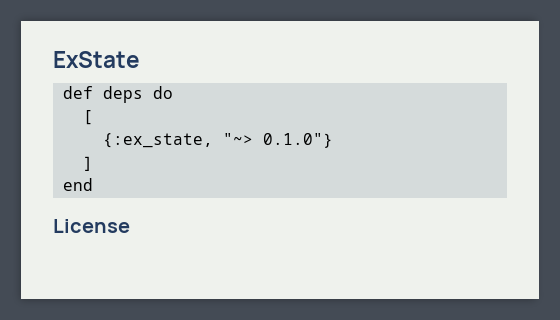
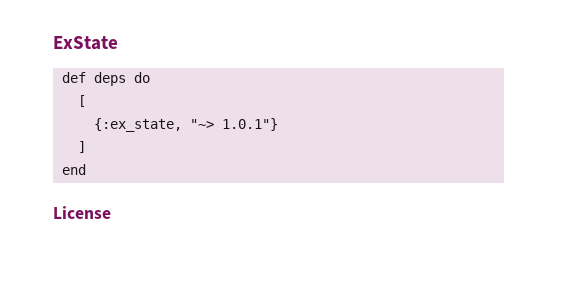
[262,133,333,148] 0.1.0"} -> [222,118,278,131] 1.0.1"}

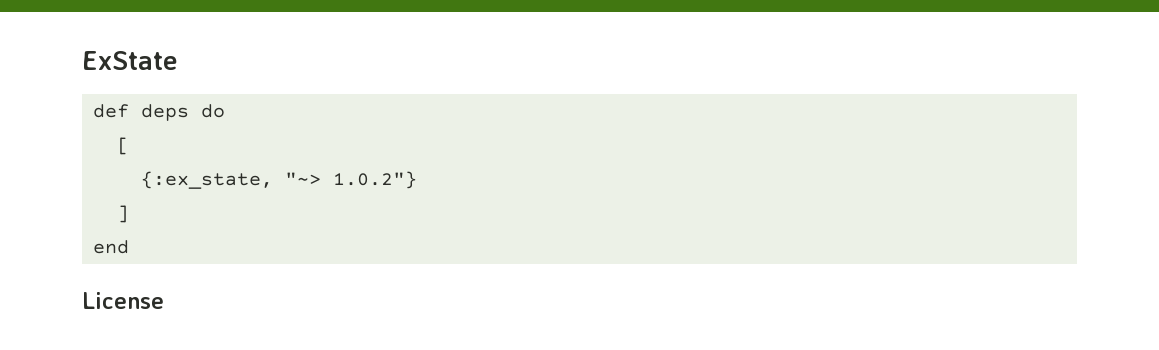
[222,118,278,131] 1.0.1"} -> [332,171,417,189] 1.0.2"}

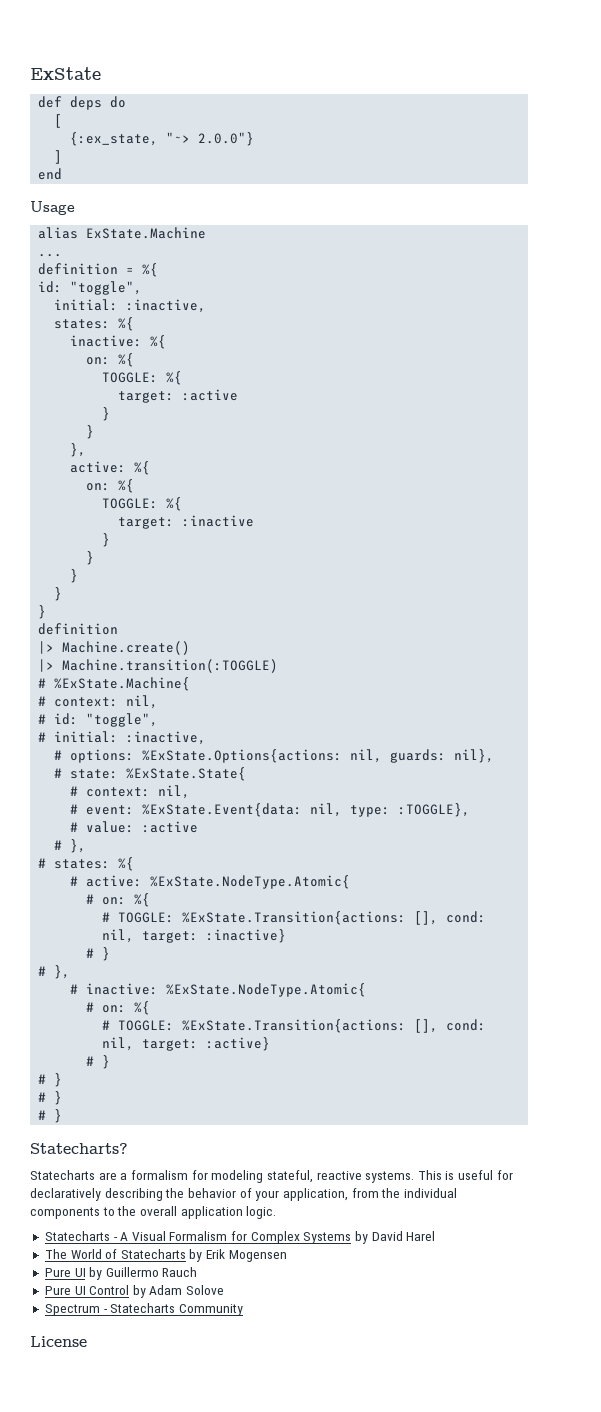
[332,171,417,189] 1.0.2"} -> [198,132,255,146] 2.0.0"}
(129, 247) none -> [30,201,75,215] [38,227,207,239] [38,254,63,257] [38,263,159,277] [38,281,143,295] [54,299,207,313] [54,317,135,331] [70,335,167,349] [86,353,135,367] [102,371,183,385] [118,389,239,403] [102,407,111,421] [86,425,95,439] [70,443,87,457] [70,461,151,475] [86,479,135,493] [102,497,183,511] [118,515,255,529] [102,533,111,547] [86,551,95,565] [70,569,79,583] [54,587,63,601] [38,605,47,619] [38,623,119,635] [38,641,191,655] [38,659,279,673] [38,677,191,691] [38,695,159,709] [38,713,159,727] [38,731,207,745] [54,749,495,763] [54,767,247,781] [70,785,191,799] [70,803,471,817] [70,821,199,833] [54,839,87,853] [38,857,135,871] [70,875,351,889] [86,893,151,907] [102,911,487,925] [102,929,287,943] [86,947,111,961] [38,965,71,979] [70,983,367,997] [86,1001,151,1015] [102,1019,487,1033] [102,1037,271,1051] [86,1055,111,1069] [38,1073,63,1087] [38,1091,63,1105] [38,1109,63,1123] [30,1143,128,1154] [30,1170,513,1183] [30,1188,457,1201] [30,1206,277,1219] [44,1231,436,1244] [44,1249,287,1262] [44,1267,198,1280] [44,1285,225,1298] [44,1303,243,1316] // Usage // alias ExState.Machine // ... // definition = %{ // id: "toggle", // initial: :inactive, // states: %{ // inactive: %{ // on: %{ // TOGGLE: %{ // target: :active // } // } // }, // active: %{ // on: %{ // TOGGLE: %{ // target: :inactive // } // } // } // } // } // definition // |> Machine.create() // |> Machine.transition(:TOGGLE) // # %ExState.Machine{ // # context: nil, // # id: "toggle", // # initial: :inactive, // # options: %ExState.Options{actions: nil, guards: nil}, // # state: %ExState.State{ // # context: nil, // # event: %ExState.Event{data: nil, type: :TOGGLE}, // # value: :active // # }, // # states: %{ // # active: %ExState.NodeType.Atomic{ // # on: %{ // # TOGGLE: %ExState.Transition{actions: [], cond: nil, target: :inactive} // # } // # }, // # inactive: %ExState.NodeType.Atomic{ // # on: %{ // # TOGGLE: %ExState.Transition{actions: [], cond: nil, target: :active} // # } // # } // # } // # } // Statecharts? // Statecharts are a formalism for modeling stateful, reactive systems. This is useful for declaratively describing the behavior of your application, from the individual components to the overall application logic. // Statecharts - A Visual Formalism for Complex Systems by David Harel // The World of Statecharts by Erik Mogensen // Pure UI by Guillermo Rauch // Pure UI Control by Adam Solove // Spectrum - Statecharts Community

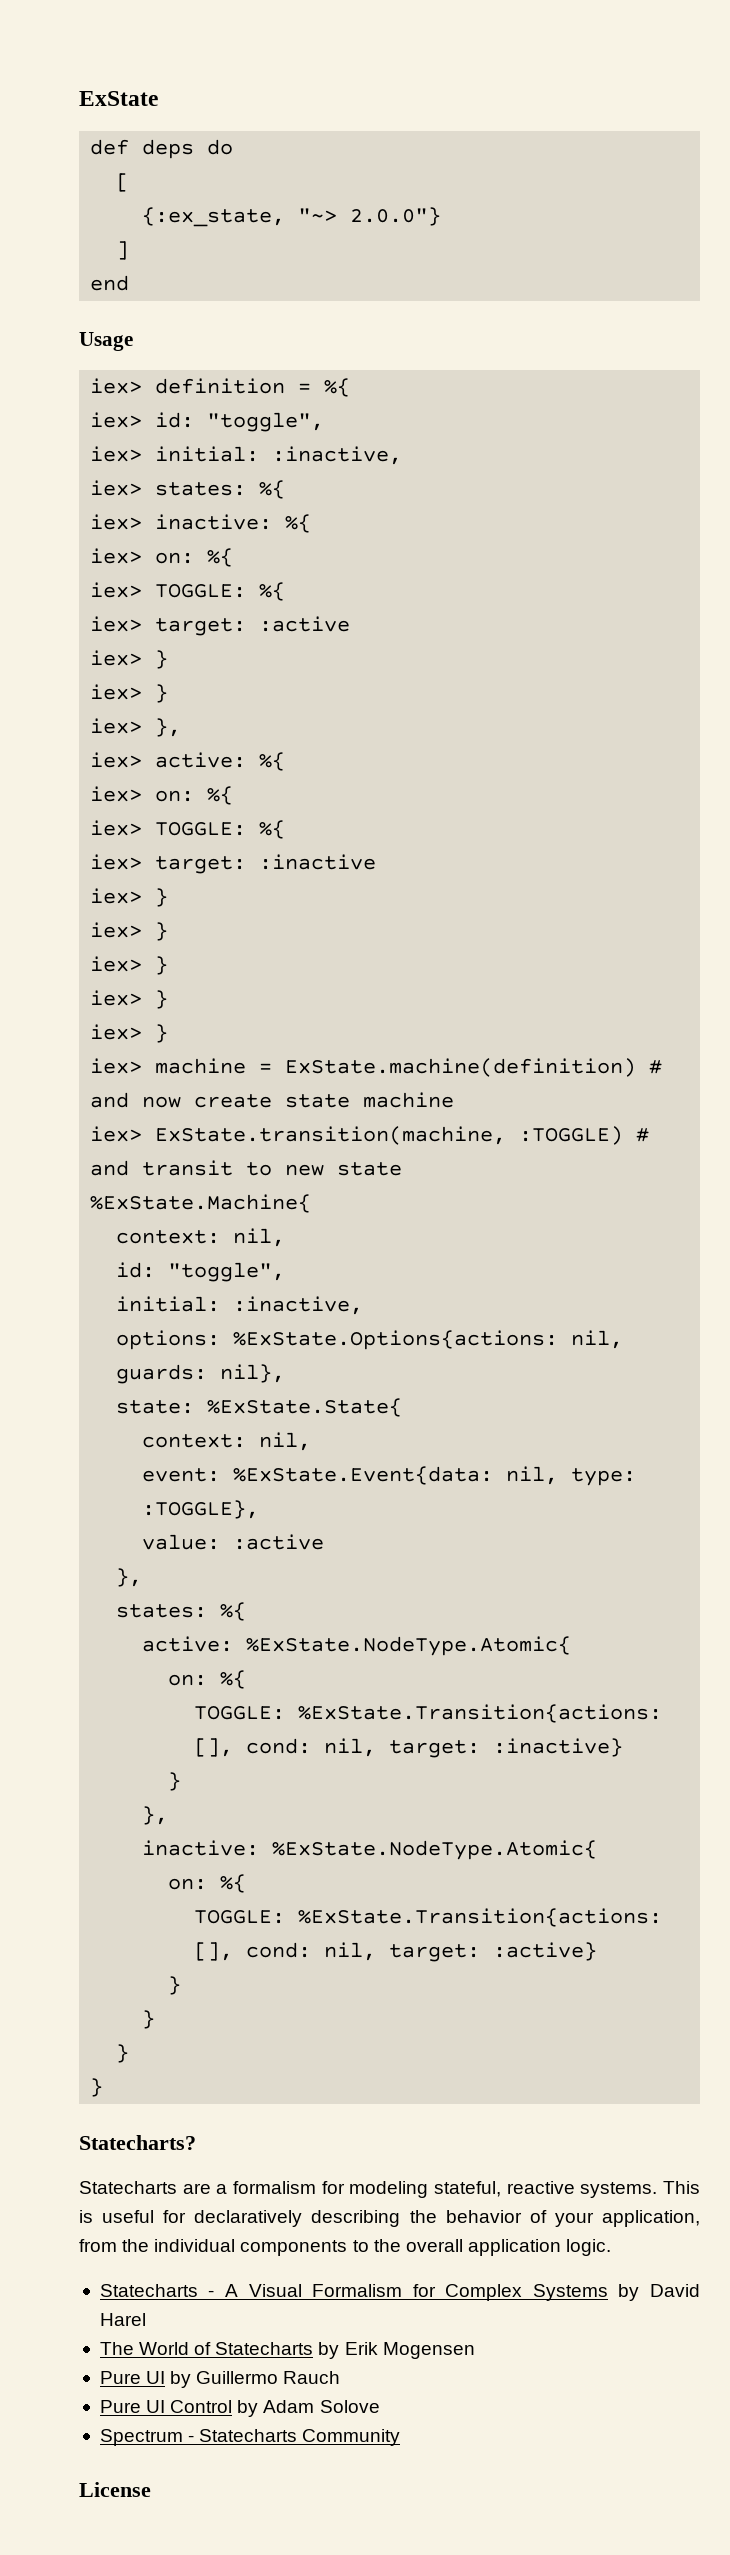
[38,227,207,239] [38,254,63,257] alias ExState.Machine // ... // -> [90,378,143,394] iex>
[38,281,143,295] [54,299,207,313] [54,317,135,331] [70,335,167,349] [86,353,135,367] [102,371,183,385] [118,389,239,403] [102,407,111,421] [86,425,95,439] [70,443,87,457] [70,461,151,475] [86,479,135,493] [102,497,183,511] [118,515,255,529] [102,533,111,547] [86,551,95,565] [70,569,79,583] [54,587,63,601] [38,605,47,619] [38,623,119,635] [38,641,191,655] [38,659,279,673] [38,677,191,691] [38,695,159,709] [38,713,159,727] [38,731,207,745] [54,750,63,760] id: "toggle", // initial: :inactive, // states: %{ // inactive: %{ // on: %{ // TOGGLE: %{ // target: :active // } // } // }, // active: %{ // on: %{ // TOGGLE: %{ // target: :inactive // } // } // } // } // } // definition // |> Machine.create() // |> Machine.transition(:TOGGLE) // # %ExState.Machine{ // # context: nil, // # id: "toggle", // # initial: :inactive, // # -> [90,412,325,432] [90,446,403,465] [90,480,286,499] [90,514,312,533] [90,548,234,567] [90,582,286,601] [90,616,351,636] [90,650,169,669] [90,684,169,703] [90,718,182,737] [90,752,286,771] [90,786,234,805] [90,820,286,839] [90,854,377,874] [90,888,169,907] [90,922,169,941] [90,956,169,975] [90,990,169,1009] [90,1024,169,1043] [90,1058,663,1077] [90,1092,455,1108] [90,1126,650,1145] [90,1160,403,1176] [90,1194,312,1213] [116,1228,286,1247] [116,1262,286,1282] [116,1296,364,1315] iex> id: "toggle", // iex> initial: :inactive, // iex> states: %{ // iex> inactive: %{ // iex> on: %{ // iex> TOGGLE: %{ // iex> target: :active // iex> } // iex> } // iex> }, // iex> active: %{ // iex> on: %{ // iex> TOGGLE: %{ // iex> target: :inactive // iex> } // iex> } // iex> } // iex> } // iex> } // iex> machine = ExState.machine(definition) # and now create state machine // iex> ExState.transition(machine, :TOGGLE) # and transit to new state // %ExState.Machine{ // context: nil, // id: "toggle", // initial: :inactive, //
[54,768,63,778] # -> (286, 1373) none
[70,785,191,799] [70,804,79,814] # context: nil, // # -> [142,1432,312,1451] context: nil, //
[70,822,79,832] # -> (260, 1509) none
[54,839,87,853] [38,857,135,871] [70,876,79,886] # }, // # states: %{ // # -> [116,1568,143,1587] [116,1602,247,1621] }, // states: %{ //
[86,893,151,907] [102,912,111,922] # on: %{ // # -> [168,1670,247,1689] on: %{ //
[86,947,111,961] [38,965,71,979] [70,984,79,994] # } // # }, // # -> [168,1772,182,1791] [142,1806,169,1825] } // }, //
[86,1001,151,1015] [102,1020,111,1030] # on: %{ // # -> [168,1874,247,1893] on: %{ //
[86,1055,111,1069] [38,1073,63,1087] [38,1091,63,1105] [38,1110,47,1120] # } // # } // # } // # -> [168,1976,182,1995] [142,2010,156,2029] [116,2044,130,2063] } // } // } //

